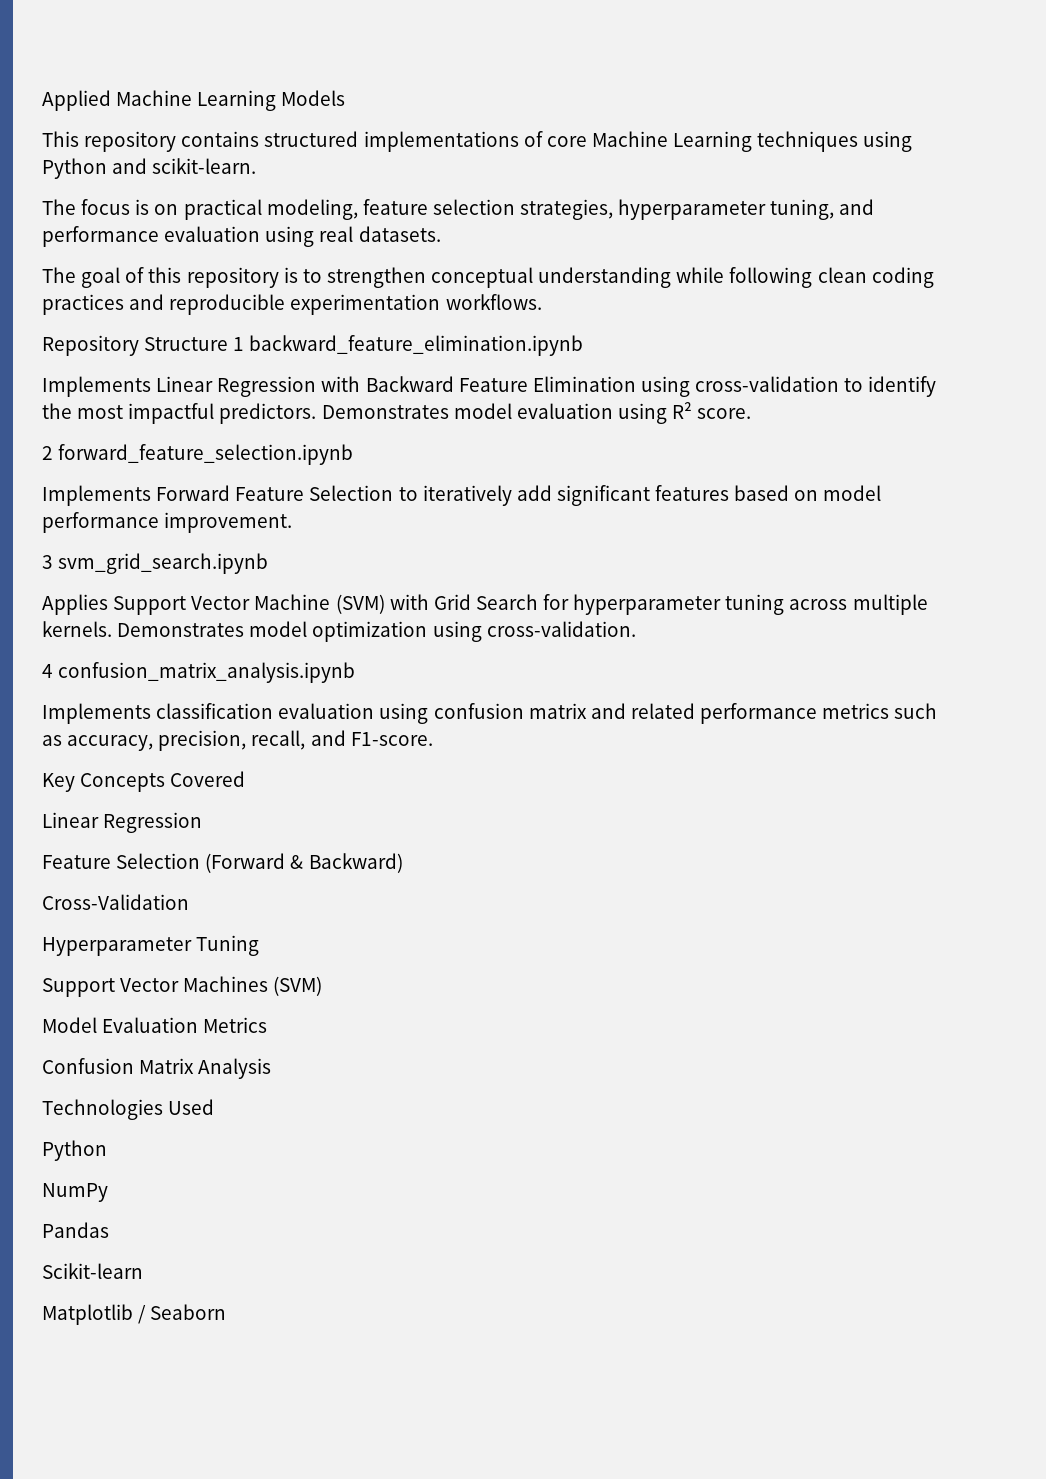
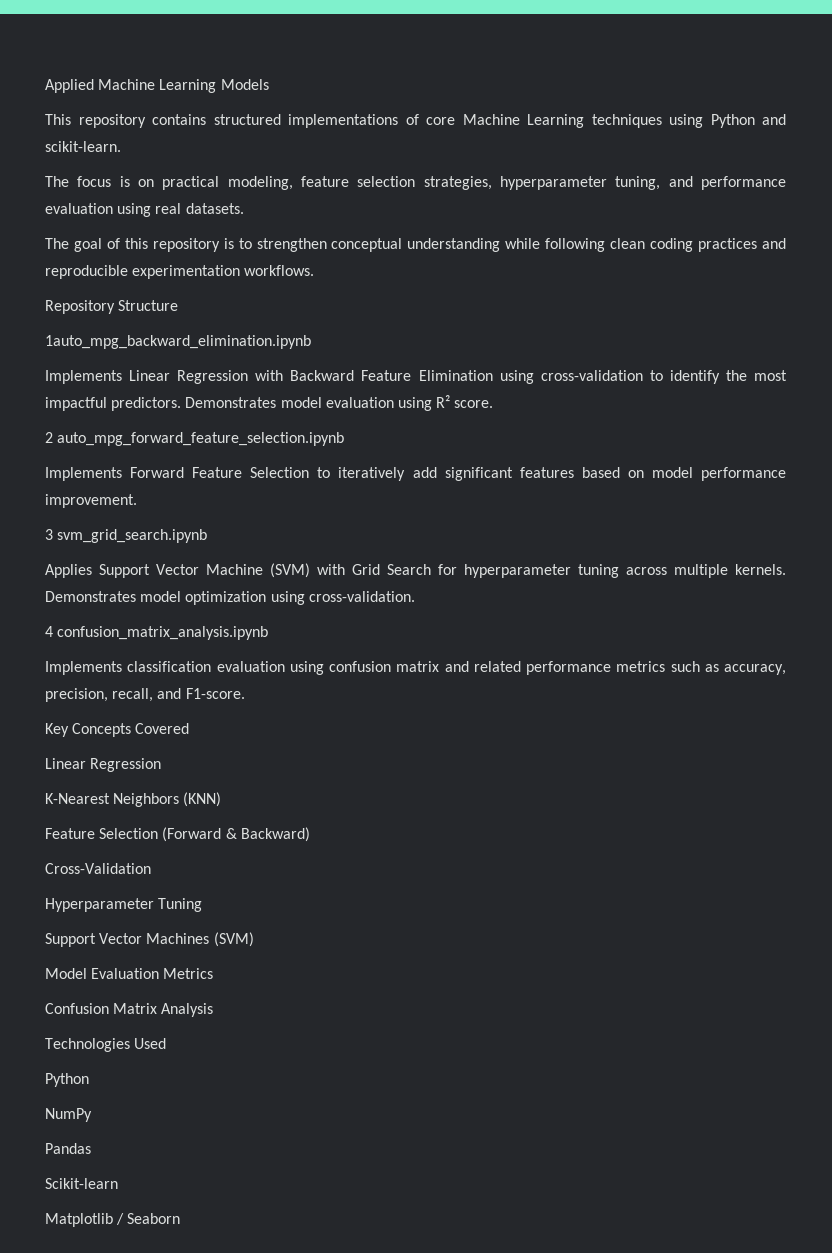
[233,335,584,356] 1 backward_feature_elimination.ipynb -> [45,335,311,349] // 1auto_mpg_backward_elimination.ipynb
[58,444,354,465] forward_feature_selection.ipynb -> [57,432,345,446] auto_mpg_forward_feature_selection.ipynb
(203, 822) none -> [45,792,222,807] // K-Nearest Neighbors (KNN)

